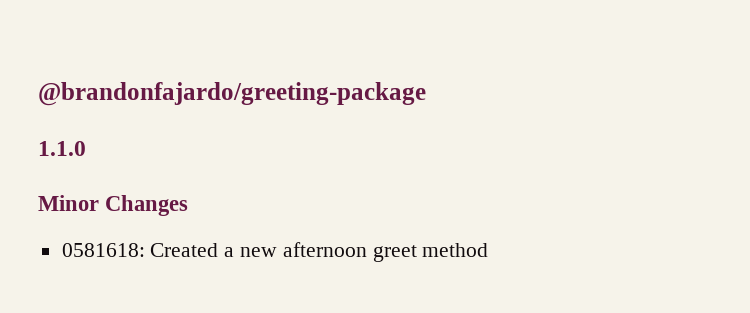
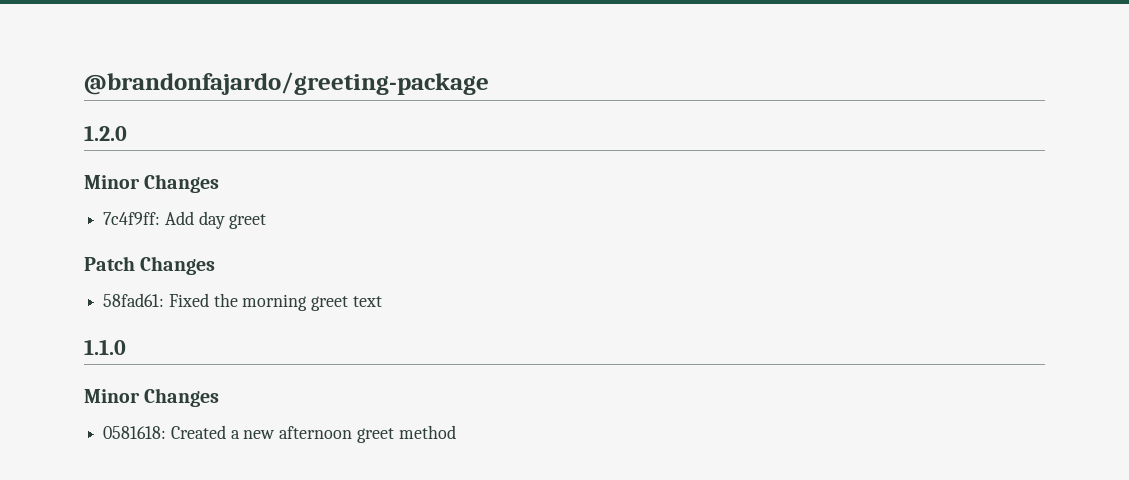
(426, 94) none -> [84,125,127,141] [84,174,220,193] [103,211,267,229] [84,256,216,275] [103,293,382,311] // 1.2.0 // Minor Changes // 7c4f9ff: Add day greet // Patch Changes // 58fad61: Fixed the morning greet text

